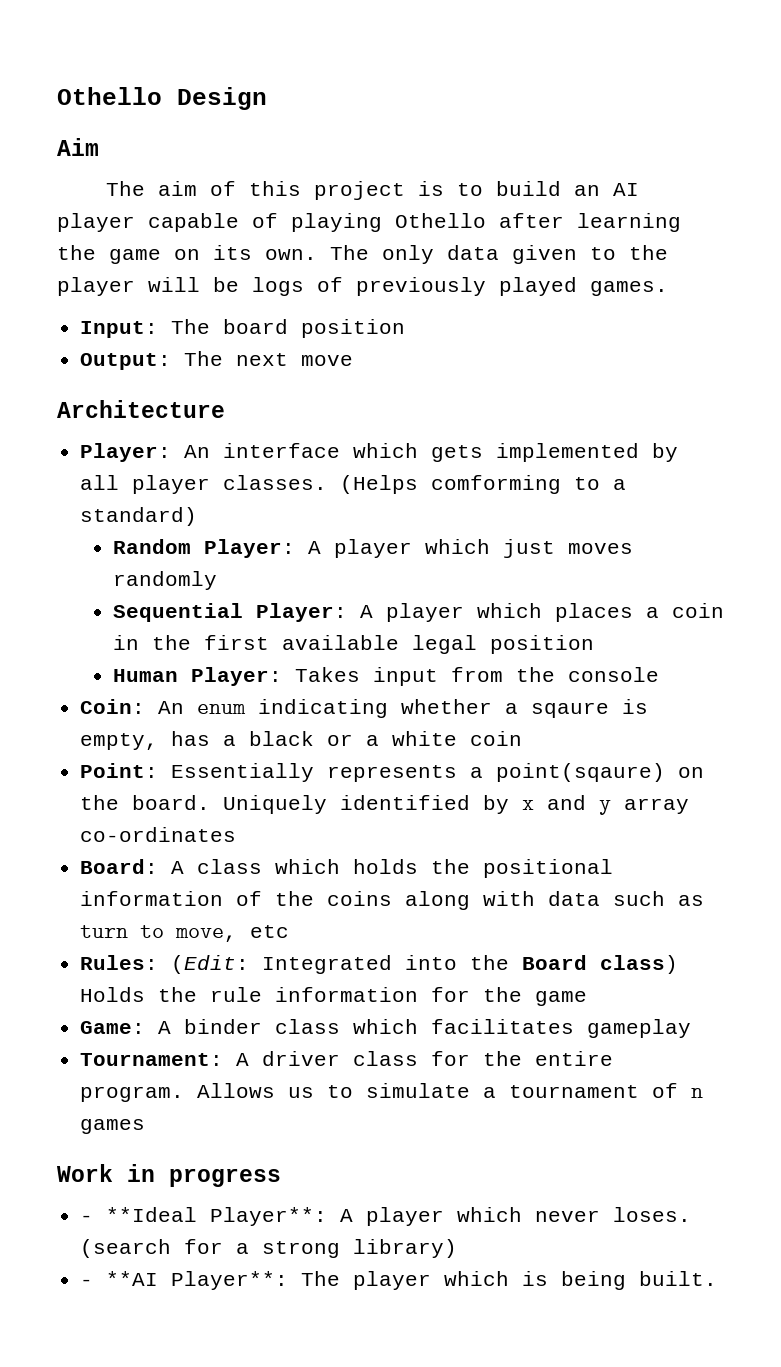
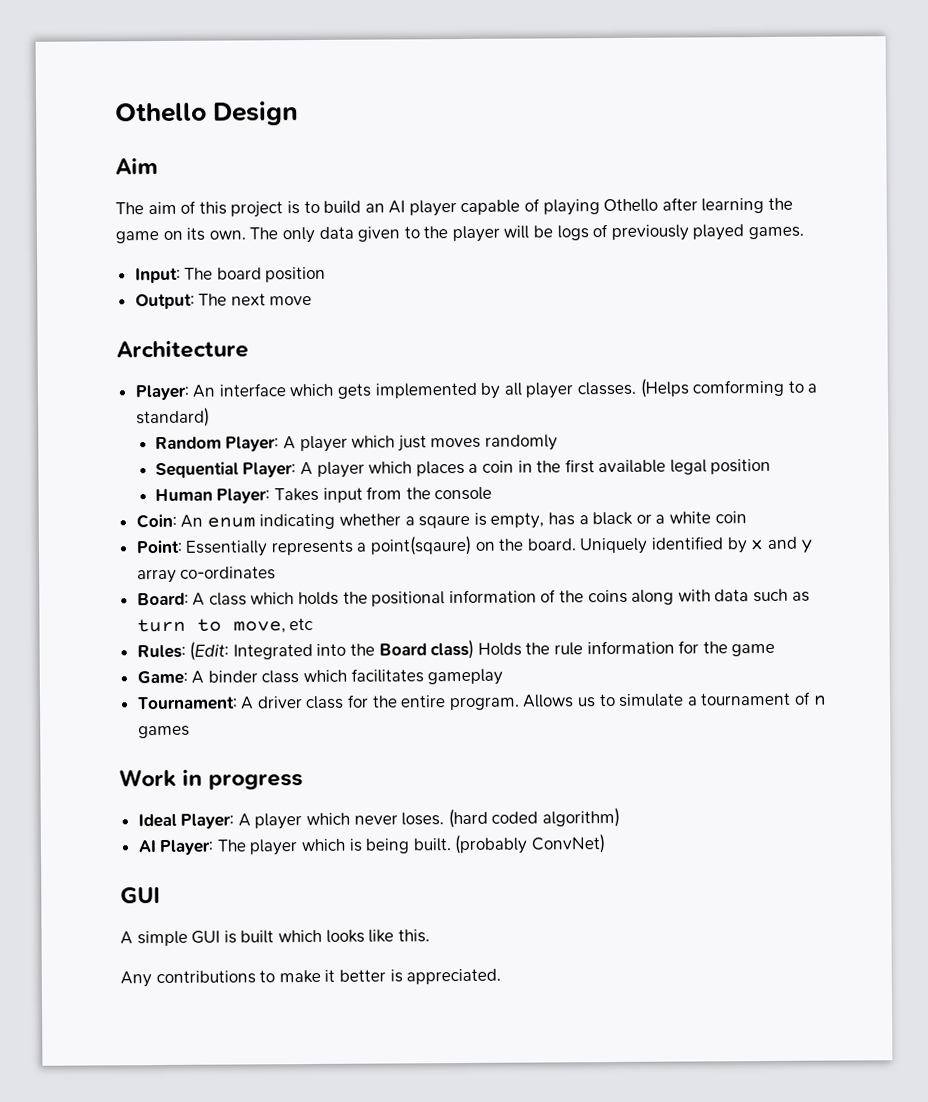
[80,1207,328,1226] - **Ideal Player**: -> [137,813,235,829] Ideal Player:
[80,1239,458,1258] [80,1271,289,1290] (search for a strong library) // - **AI Player**: -> [447,807,621,829] [137,839,215,856] (hard coded algorithm) // AI Player:
(718, 1278) none -> [454,834,607,855] [120,887,161,904] [120,929,430,947] [120,968,502,988] (probably ConvNet) // GUI // A simple GUI is built which looks like this. // Any contributions to make it better is appreciated.

